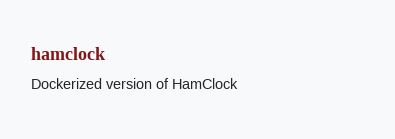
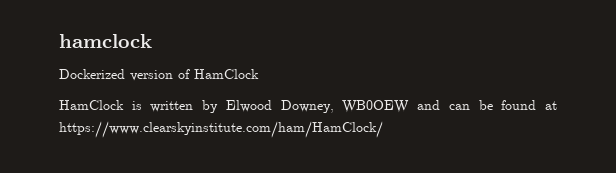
(238, 83) none -> [59,100,558,113] [59,121,383,138] // HamClock is written by Elwood Downey, WB0OEW and can be found at https://www.clearskyinstitute.com/ham/HamClock/

